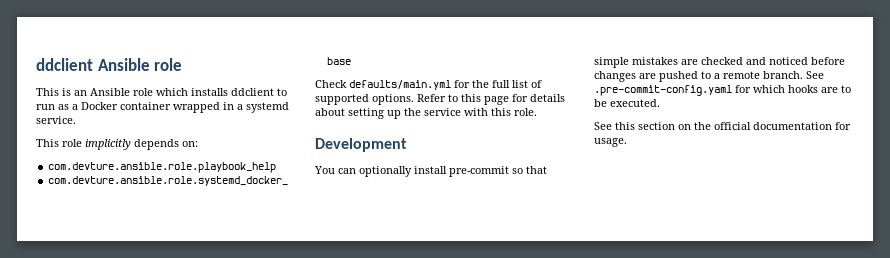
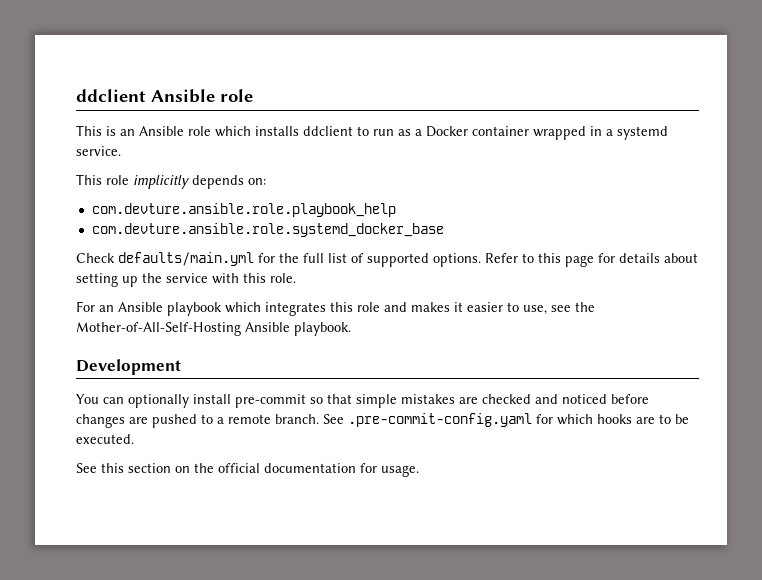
(537, 112) none -> [76,301,595,316] [76,322,351,336] // For an Ansible playbook which integrates this role and makes it easier to use, see the Mother-of-All-Self-Hosting Ansible playbook.

